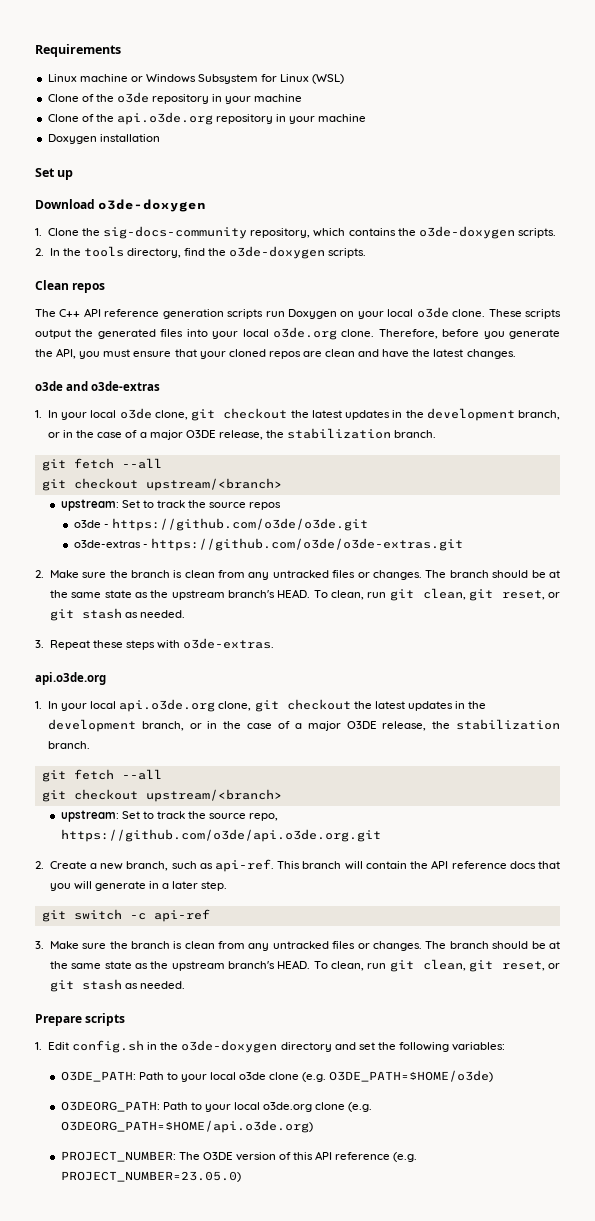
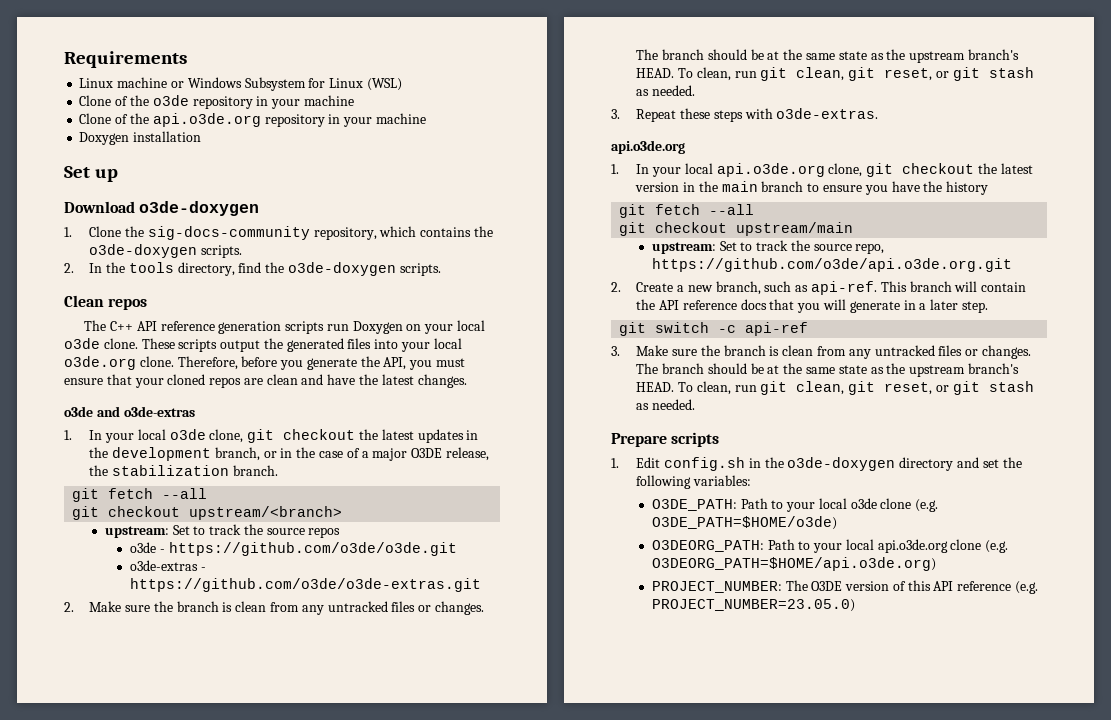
[407,701,487,711] [47,719,560,732] [47,741,90,749] [41,769,162,782] [41,789,282,802] updates in the development branch, or in the case of a major O3DE release, the stabilization branch. // git fetch --all // git checkout upstream/<branch> -> [635,181,989,195] [619,204,755,218] [619,222,854,236] version in the main branch to ensure you have the history // git fetch --all // git checkout upstream/main
[263,1102,313,1112] o3de.org -> [877,539,948,553] api.o3de.org

